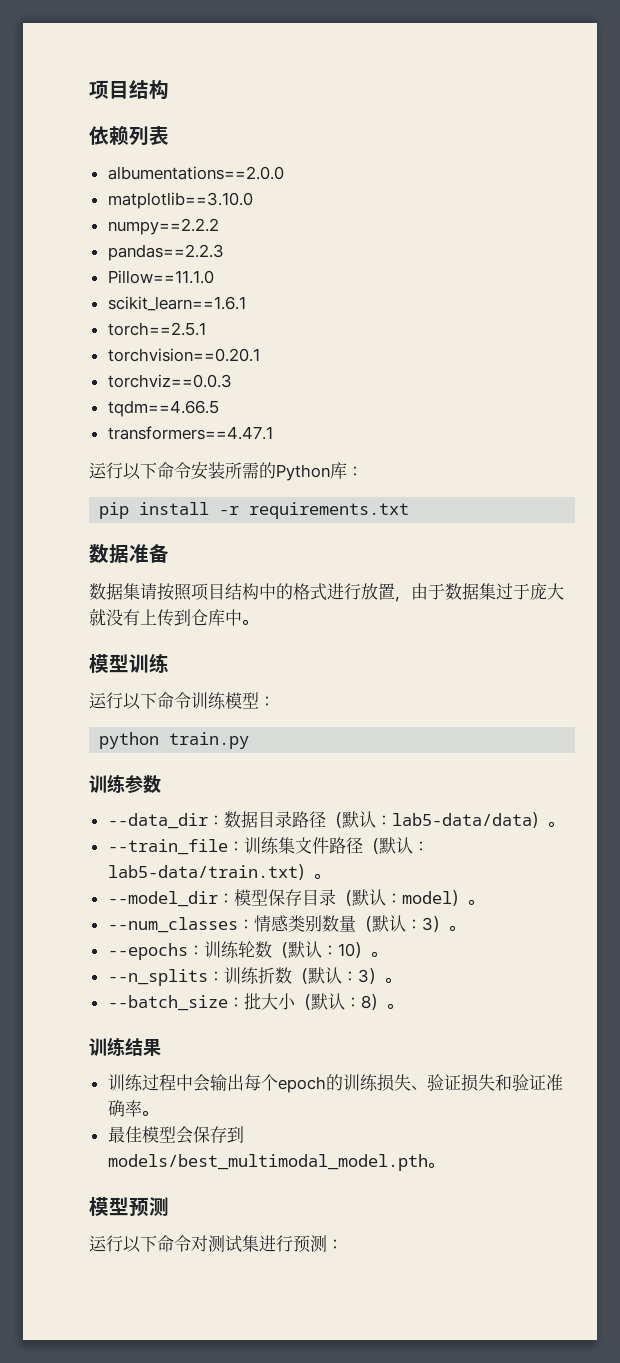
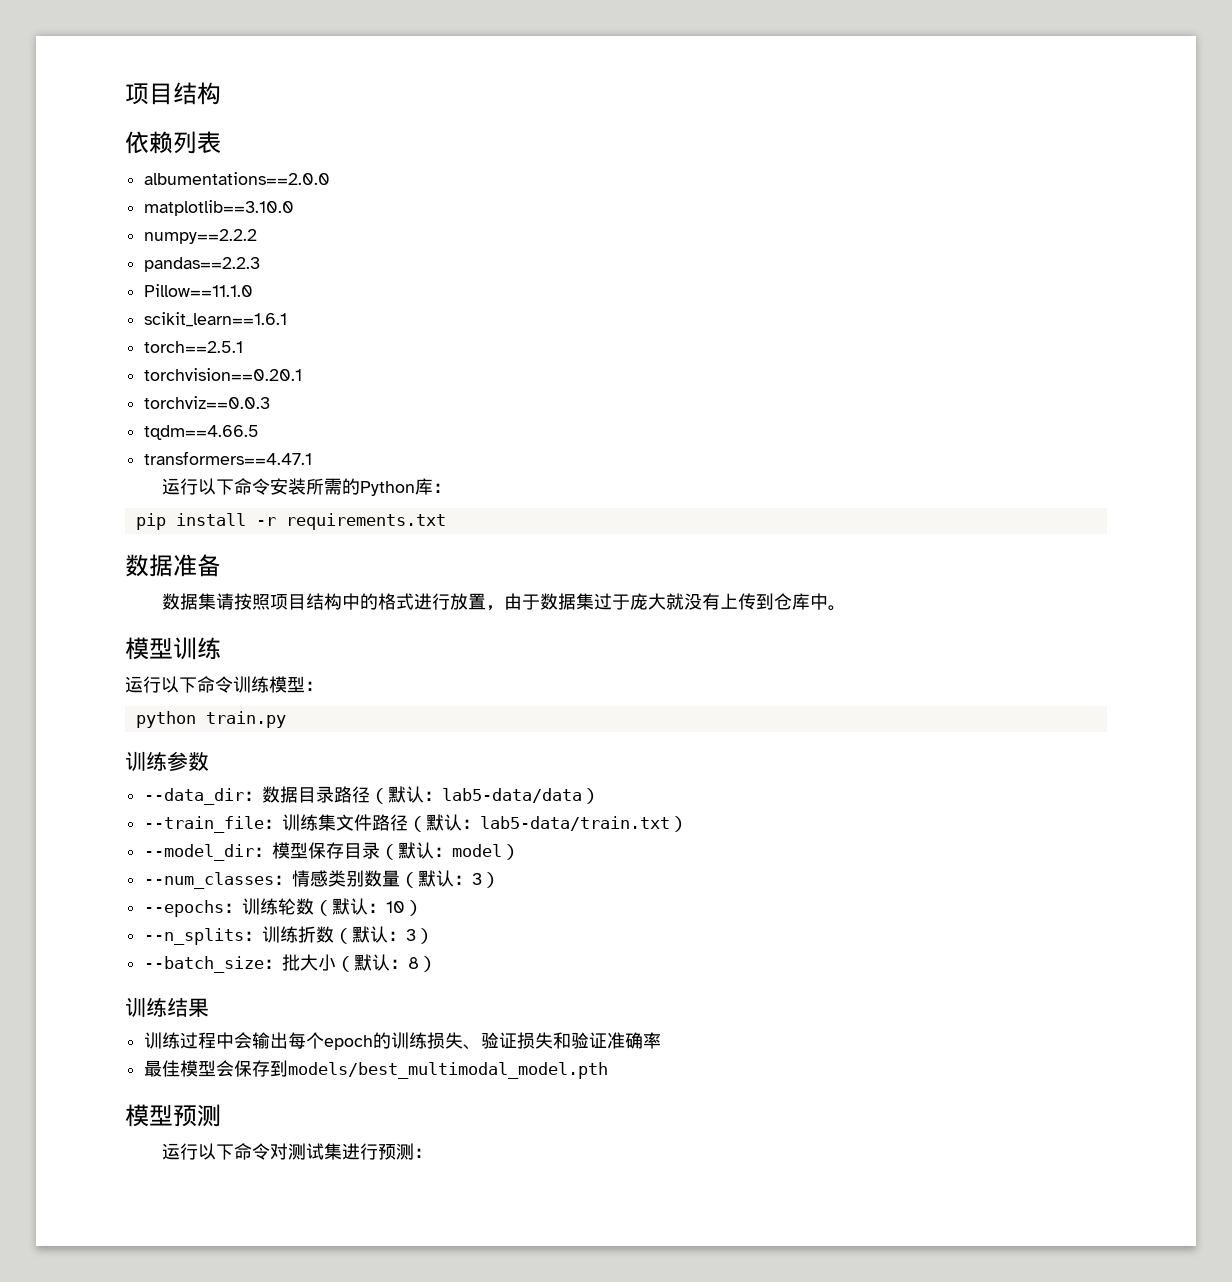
[547,821,564,827] 。 -> (601, 796) none
[313,873,330,879] 。 -> (689, 824) none
[467,899,484,905] 。 -> (521, 852) none
[448,925,465,931] 。 -> (501, 880) none
[370,951,387,957] 。 -> (424, 908) none
[384,977,401,983] 。 -> (435, 936) none
[386,1003,403,1009] 。 -> (438, 964) none
[141,1110,158,1116] 。 -> (662, 1040) none
[427,1162,444,1168] 。 -> (609, 1070) none

